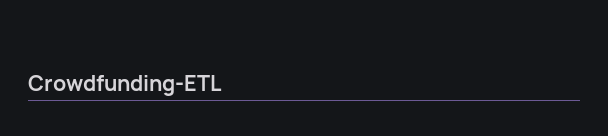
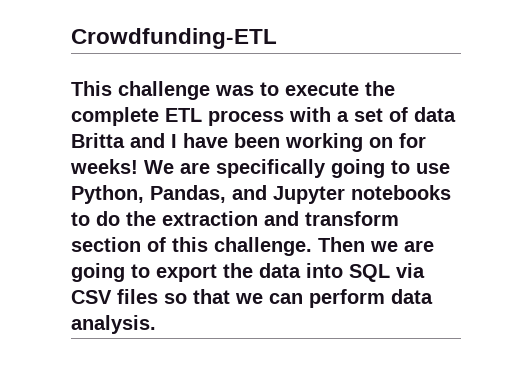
(222, 85) none -> [71,81,395,100] [71,107,456,126] [71,133,426,152] [70,159,450,178] [71,185,451,204] [71,211,399,226] [71,237,434,256] [71,263,425,282] [71,289,433,308] [71,315,156,334] // This challenge was to execute the complete ETL process with a set of data Britta and I have been working on for weeks! We are specifically going to use Python, Pandas, and Jupyter notebooks to do the extraction and transform section of this challenge. Then we are going to export the data into SQL via CSV files so that we can perform data analysis.

